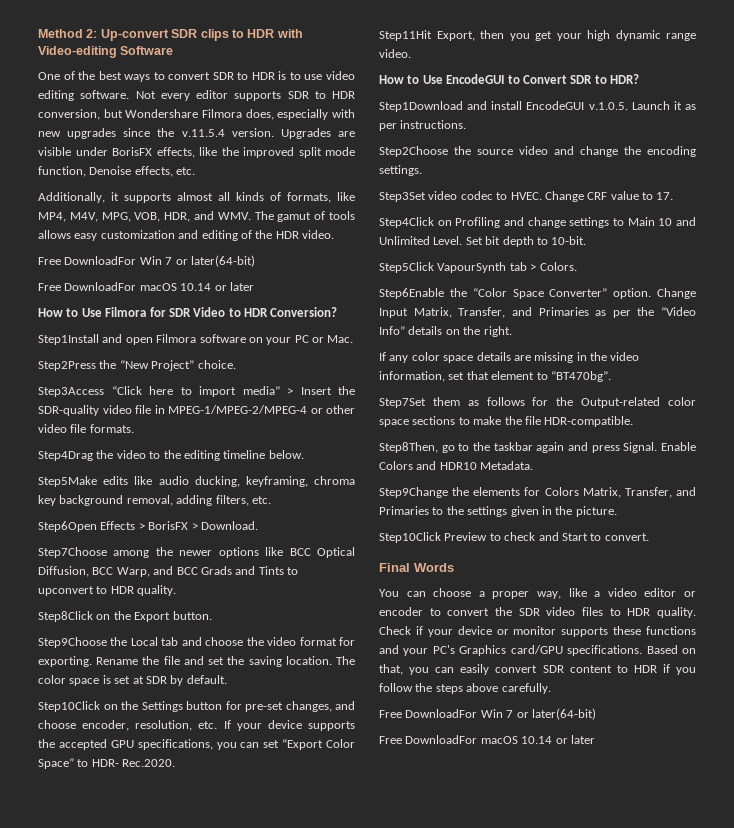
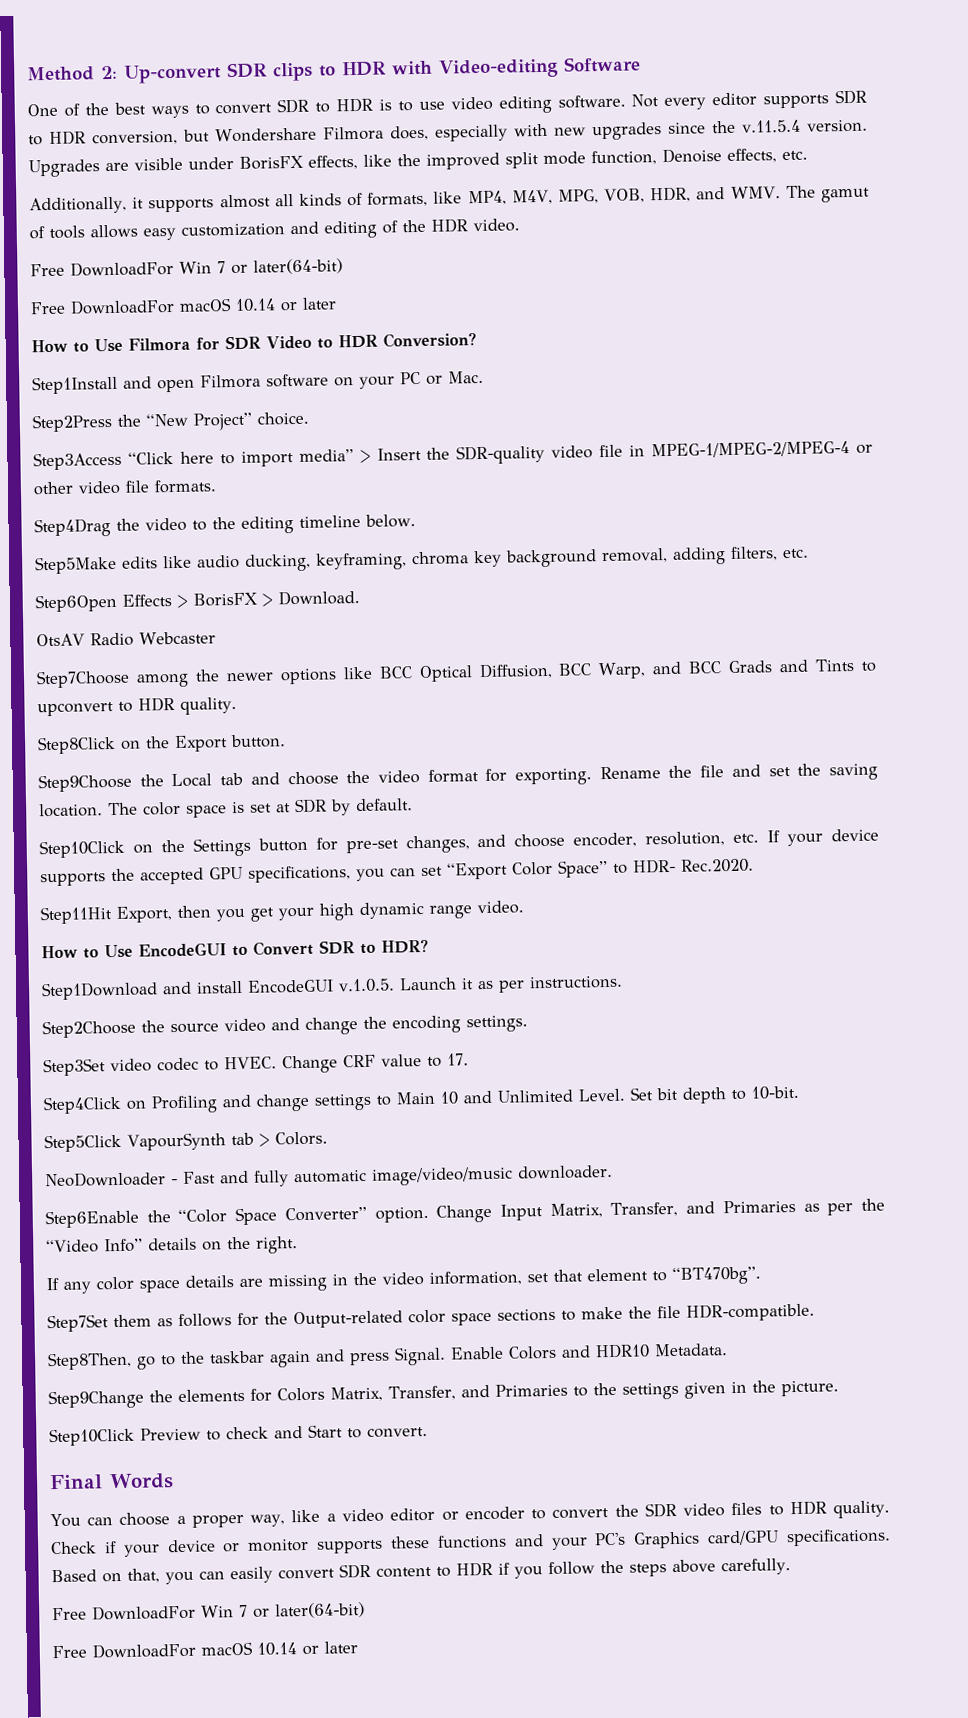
(258, 525) none -> [36,631,216,647] // OtsAV Radio Webcaster
(577, 266) none -> [45,1164,613,1188] // NeoDownloader - Fast and fully automatic image/video/music downloader.

